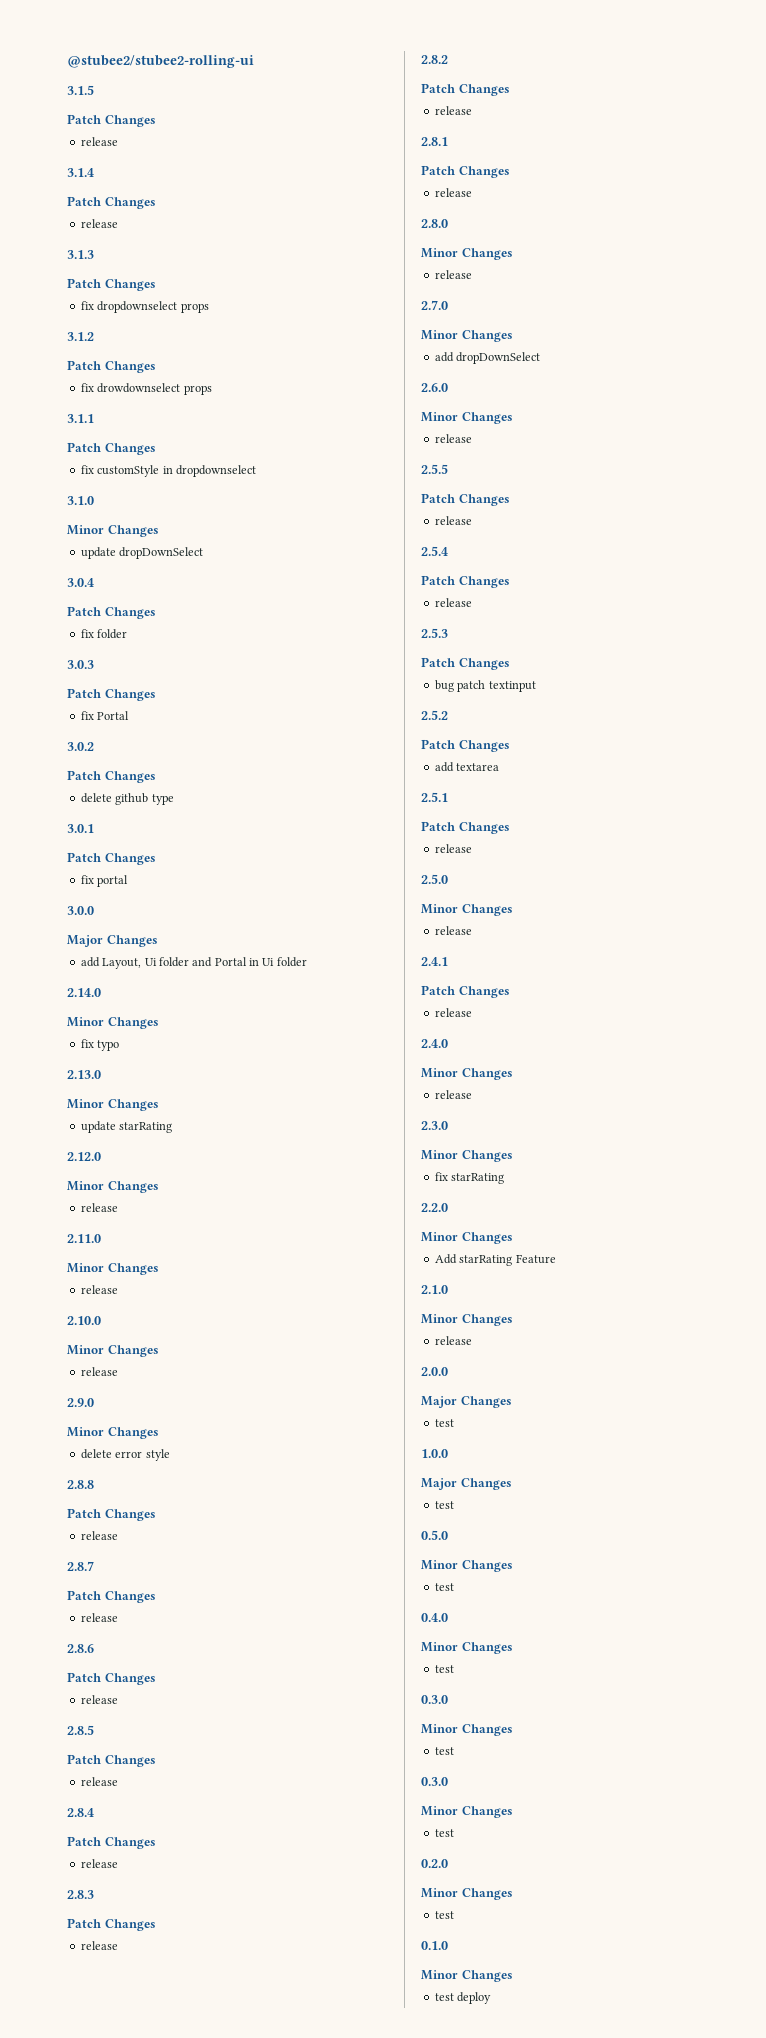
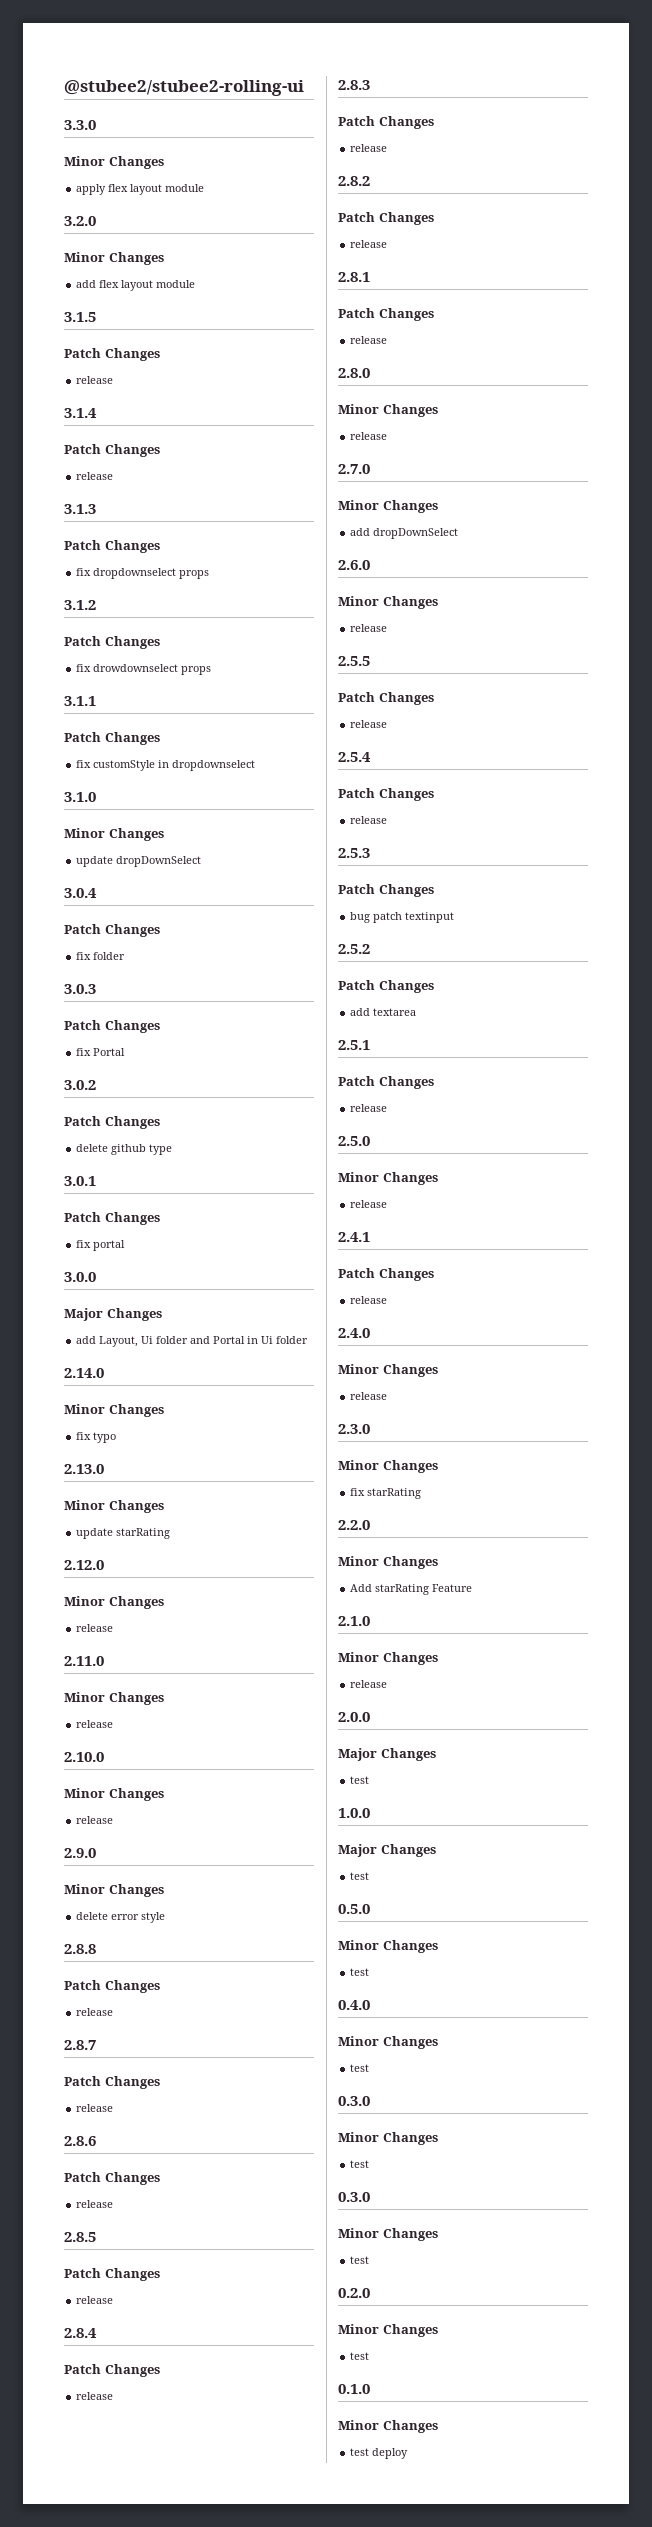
(254, 61) none -> [64,120,96,130] [64,156,164,169] [76,184,205,195] [64,216,96,226] [64,252,164,265] [76,280,196,291] // 3.3.0 // Minor Changes // apply flex layout module // 3.2.0 // Minor Changes // add flex layout module

